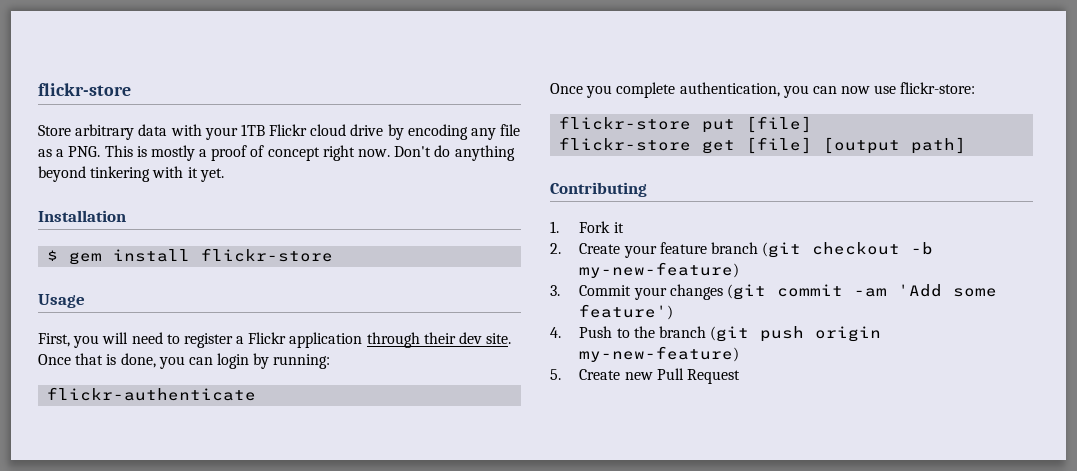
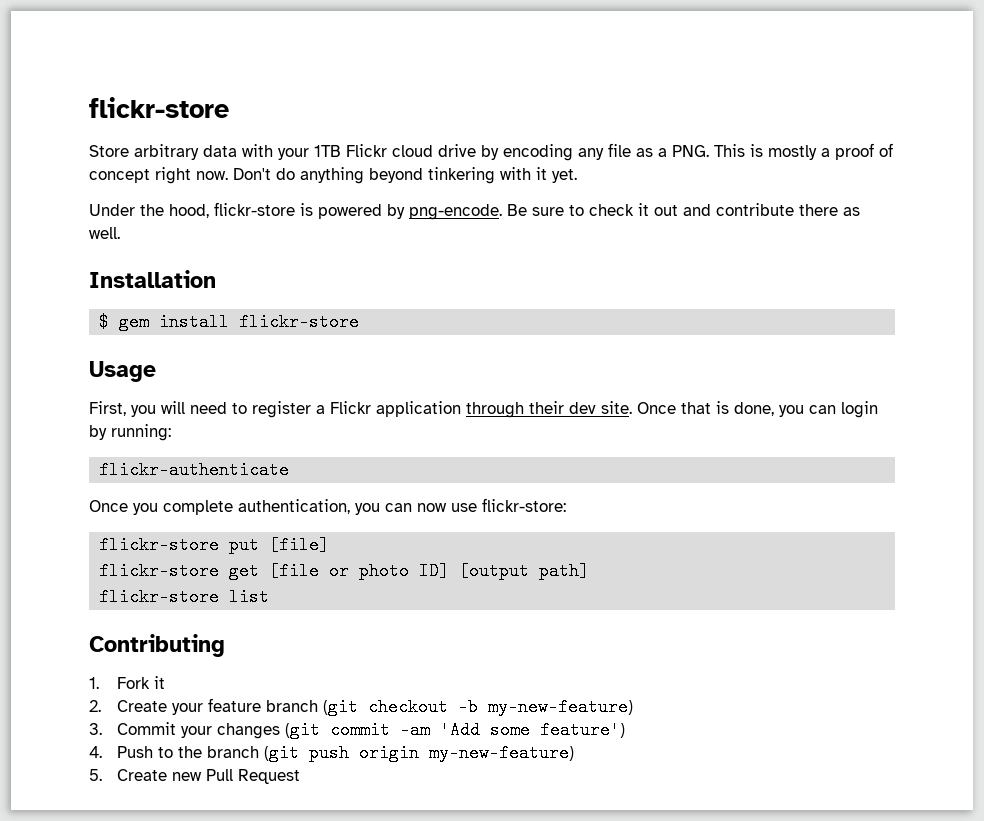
(224, 175) none -> [89,202,860,220] [89,227,120,239] // Under the hood, flickr-store is powered by png-encode. Be sure to check it out and contribute there as well.
[746,137,813,154] [file] -> [269,562,450,580] [file or photo ID]
(967, 145) none -> [99,588,270,606] // flickr-store list

